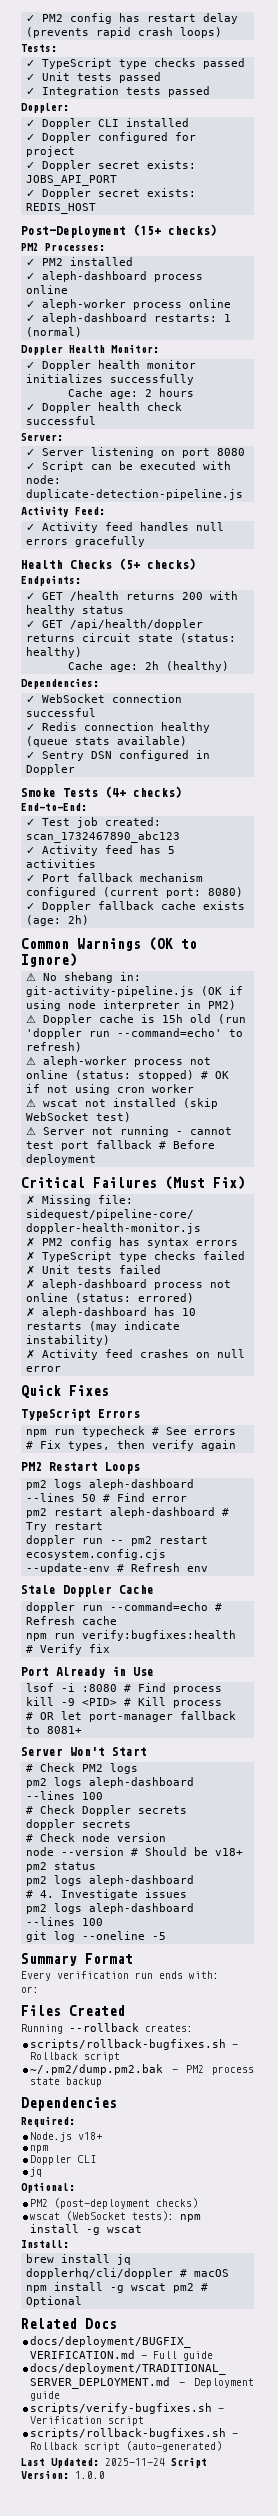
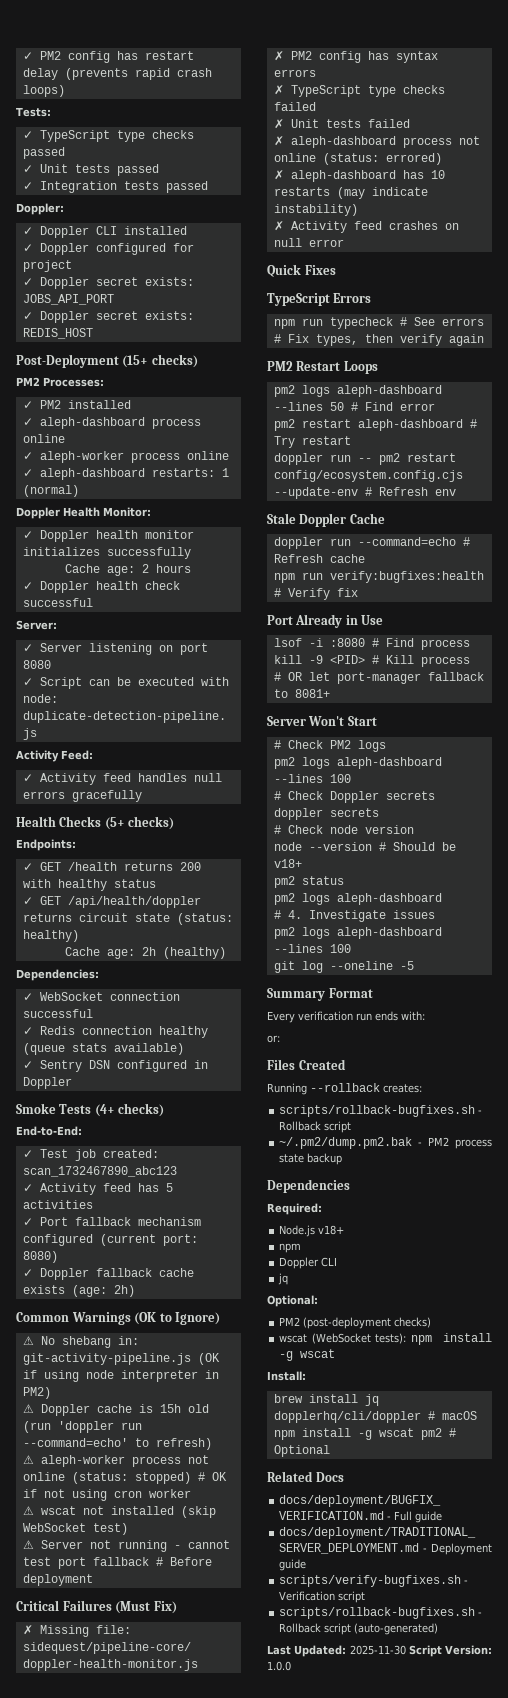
[26,1549,167,1560] ecosystem.config.cjs -> [273,470,463,482] config/ecosystem.config.cjs
[105,2458,165,2466] 2025-11-24 -> [349,1645,406,1655] 2025-11-30

